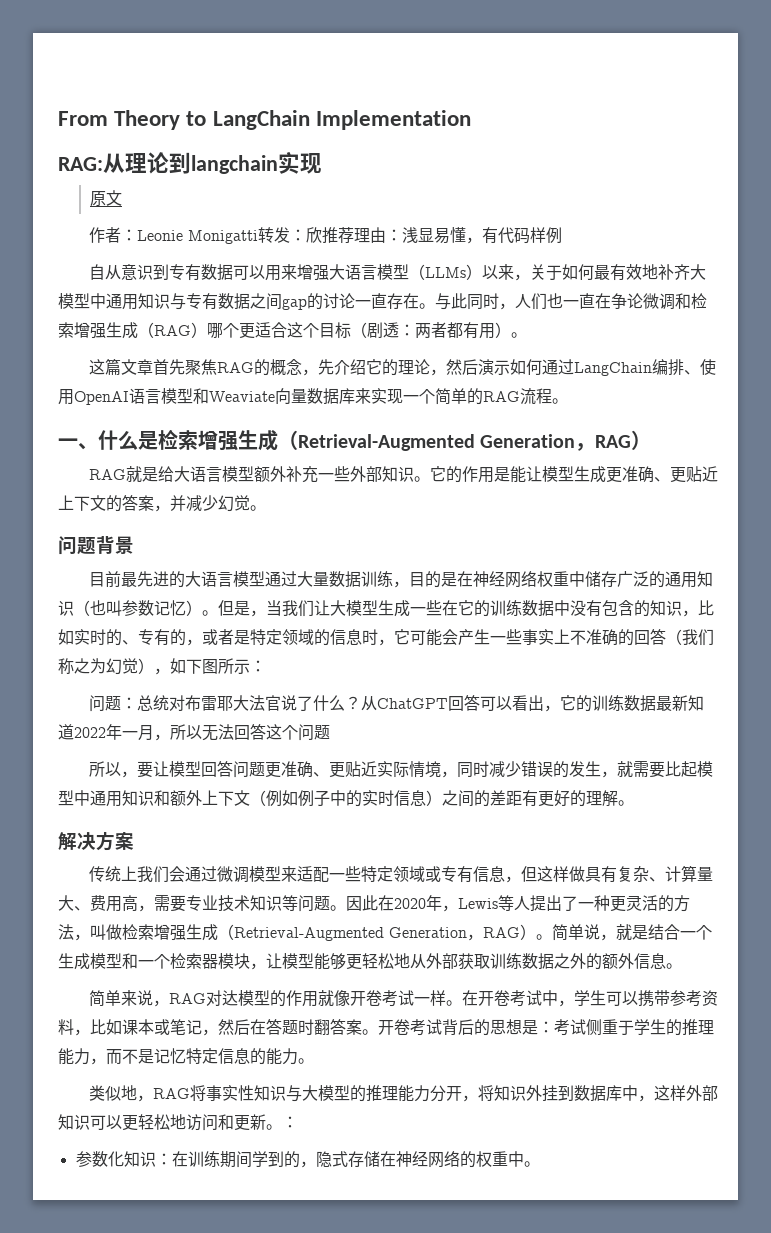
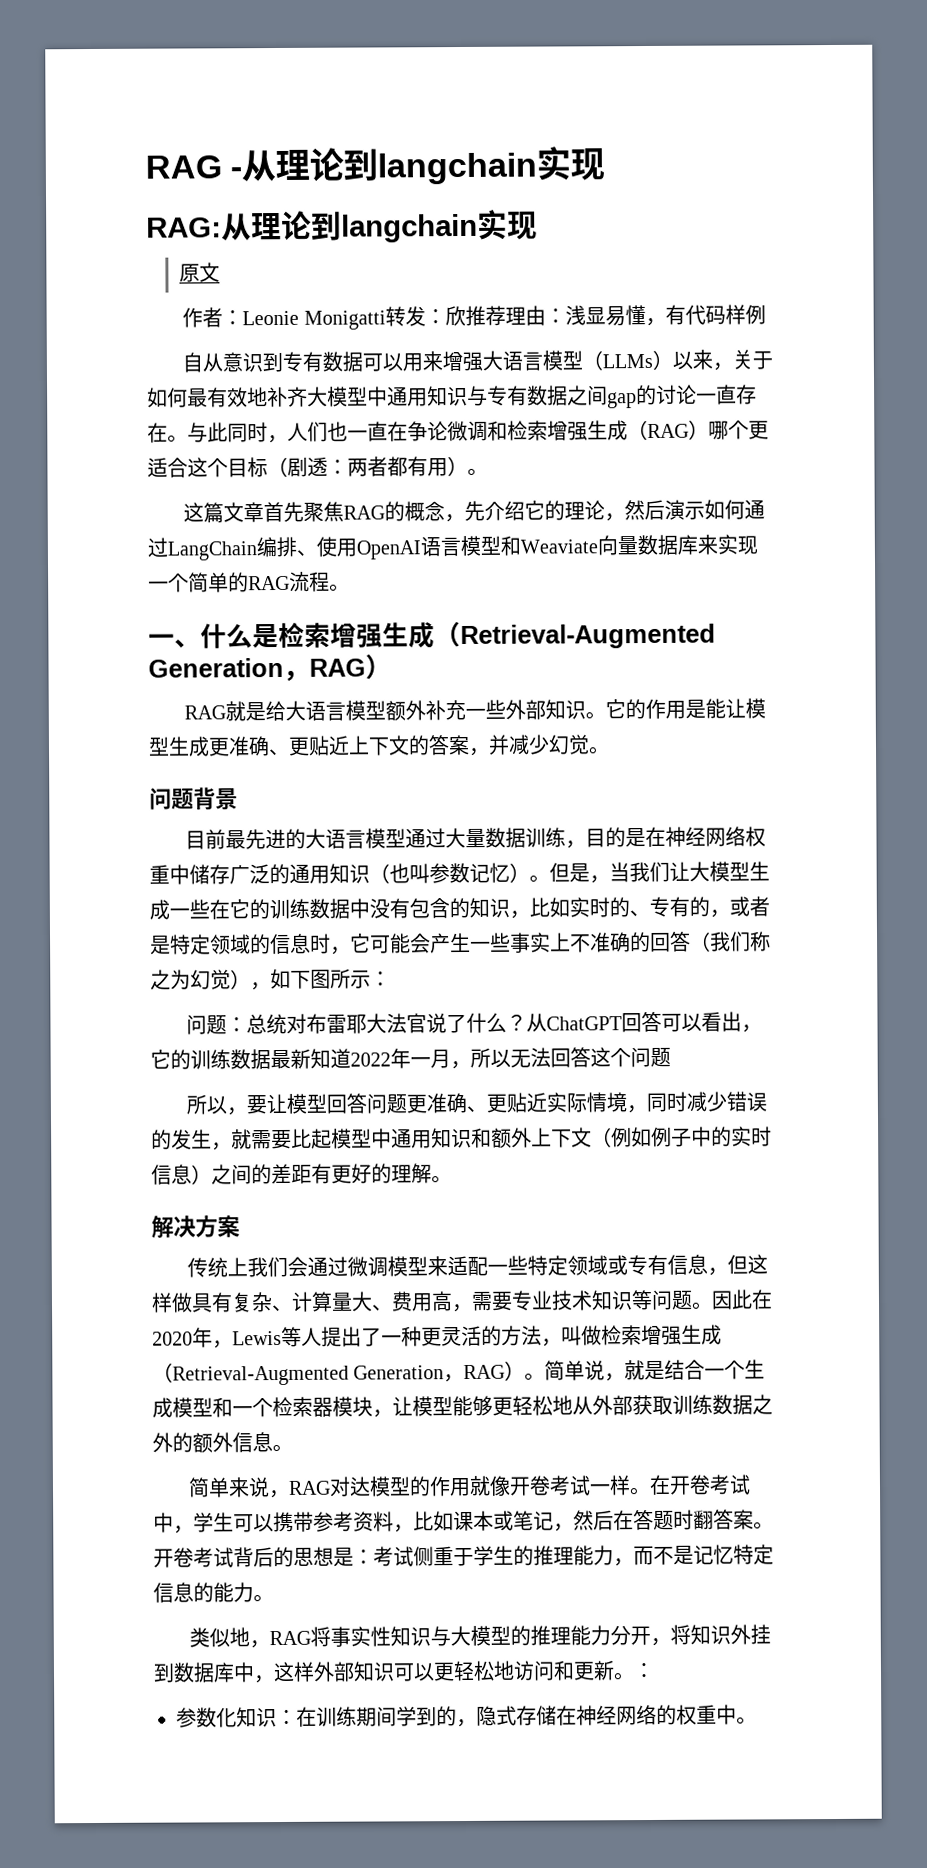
[58,110,471,130] From Theory to LangChain Implementation -> [145,146,606,185] RAG -从理论到langchain实现

